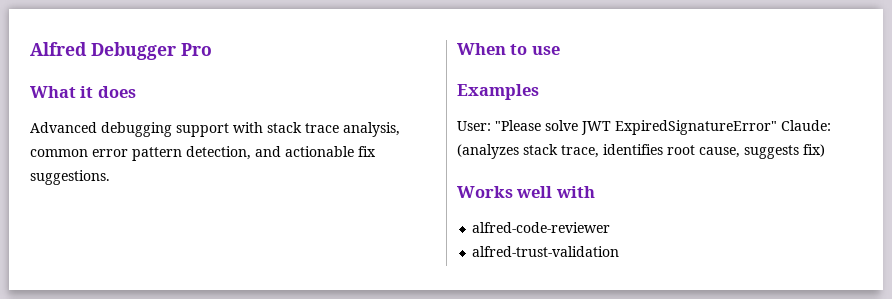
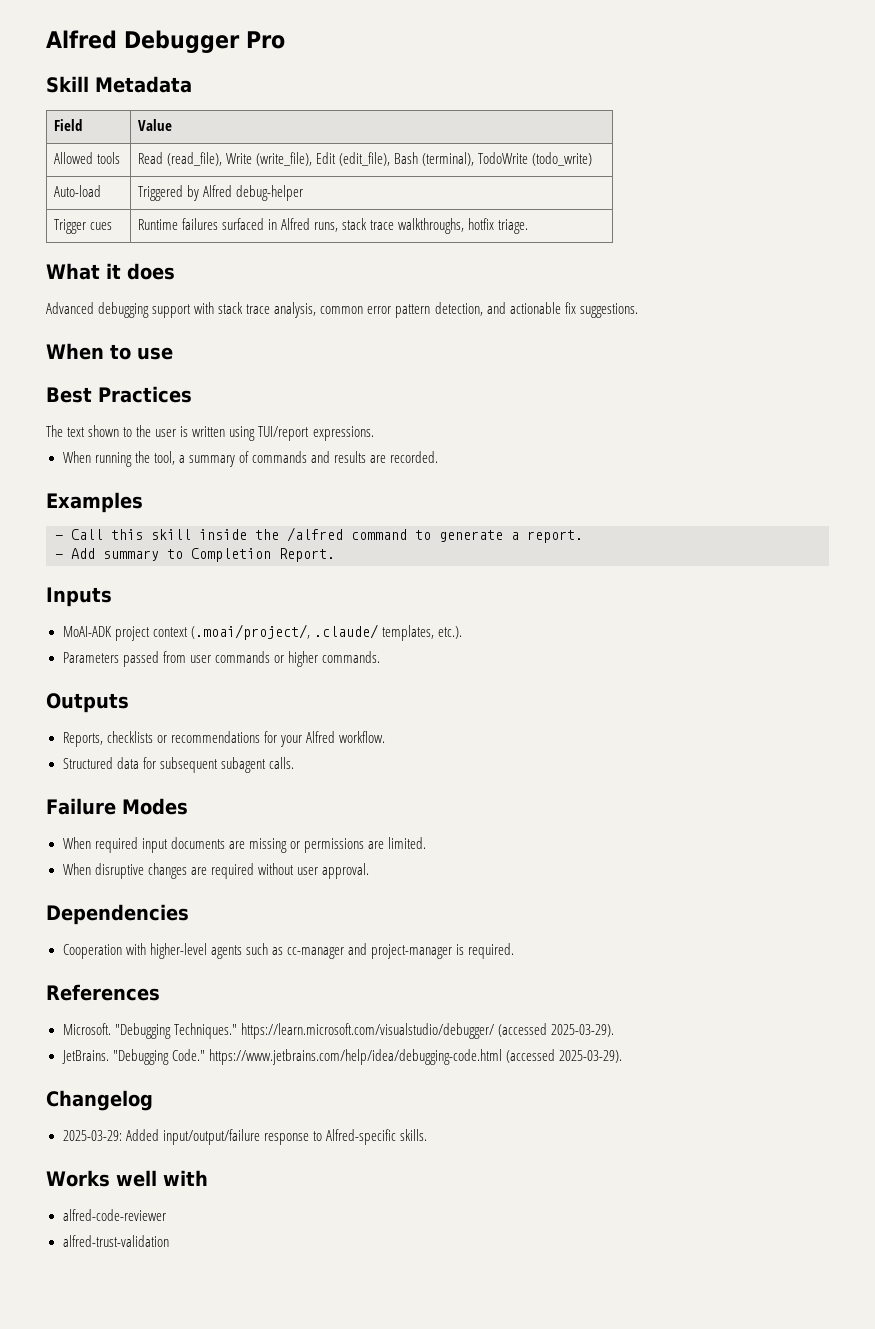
(212, 49) none -> [46,76,192,93] [53,119,82,131] [137,119,172,131] [53,152,120,164] [137,152,593,166] [53,185,101,197] [137,185,304,201] [53,219,112,234] [137,218,529,234] // Skill Metadata // Field | Value // Allowed tools | Read (read_file), Write (write_file), Edit (edit_file), Bash (terminal), TodoWrite (todo_write) // Auto-load | Triggered by Alfred debug-helper // Trigger cues | Runtime failures surfaced in Alfred runs, stack trace walkthroughs, hotfix triage.
[457,84,539,100] [457,120,831,135] [457,144,825,159] Examples // User: "Please solve JWT ExpiredSignatureError" Claude: (analyzes stack trace, identifies root cause, suggests fix) -> [46,386,192,403] [46,425,374,441] [62,451,439,467] [46,492,143,513] [55,527,583,543] [55,548,335,562] [46,587,112,607] [62,624,462,641] [62,651,380,667] [46,693,129,713] [62,731,385,747] [62,757,294,773] [46,798,188,815] [62,837,426,853] [62,863,369,879] [46,904,189,925] [62,943,515,959] [46,984,160,1001] [62,1023,614,1039] [61,1049,622,1065] [46,1090,153,1111] [62,1129,427,1145] Best Practices // The text shown to the user is written using TUI/report expressions. // When running the tool, a summary of commands and results are recorded. // Examples // - Call this skill inside the /alfred command to generate a report. // - Add summary to Completion Report. // Inputs // MoAI-ADK project context (.moai/project/, .claude/ templates, etc.). // Parameters passed from user commands or higher commands. // Outputs // Reports, checklists or recommendations for your Alfred workflow. // Structured data for subsequent subagent calls. // Failure Modes // When required input documents are missing or permissions are limited. // When disruptive changes are required without user approval. // Dependencies // Cooperation with higher-level agents such as cc-manager and project-manager is required. // References // Microsoft. "Debugging Techniques." https://learn.microsoft.com/visualstudio/debugger/ (accessed 2025-03-29). // JetBrains. "Debugging Code." https://www.jetbrains.com/help/idea/debugging-code.html (accessed 2025-03-29). // Changelog // 2025-03-29: Added input/output/failure response to Alfred-specific skills.

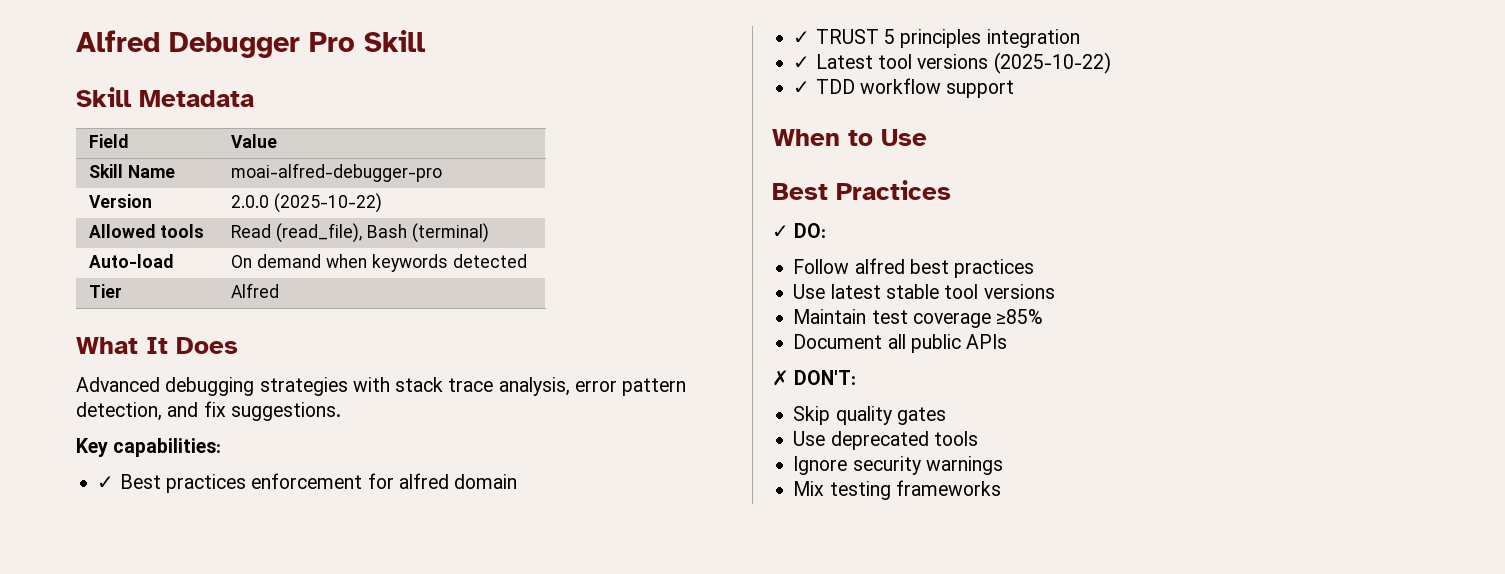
(285, 40) none -> [364,30,426,52] Skill
[53,152,120,164] [137,152,593,166] [53,185,101,197] [137,185,304,201] [53,219,112,234] [137,218,529,234] Allowed tools | Read (read_file), Write (write_file), Edit (edit_file), Bash (terminal), TodoWrite (todo_write) // Auto-load | Triggered by Alfred debug-helper // Trigger cues | Runtime failures surfaced in Alfred runs, stack trace walkthroughs, hotfix triage. -> [88,164,175,178] [230,163,442,182] [88,194,152,208] [230,193,382,213] [88,224,204,238] [230,223,489,243] [88,254,173,268] [230,254,527,272] [88,284,122,298] [230,283,279,298] Skill Name | moai-alfred-debugger-pro // Version | 2.0.0 (2025-10-22) // Allowed tools | Read (read_file), Bash (terminal) // Auto-load | On demand when keywords detected // Tier | Alfred
[106,263,175,280] it does -> [146,337,238,354] It Does
[152,304,192,318] support -> [259,377,348,396] strategies
[320,306,364,314] common -> (570, 386) none
[509,302,561,314] actionable -> (199, 409) none
(638, 310) none -> [76,438,222,457] [97,473,518,493] [793,29,1080,48] [793,52,1111,74] [793,78,1015,98] // Key capabilities: // ✓ Best practices enforcement for alfred domain // ✓ TRUST 5 principles integration // ✓ Latest tool versions (2025-10-22) // ✓ TDD workflow support
[137,347,173,360] use -> [881,129,927,146] Use
[46,425,374,441] [62,451,439,467] [46,492,143,513] [55,527,583,543] [55,548,335,562] [46,587,112,607] [62,624,462,641] [62,651,380,667] [46,693,129,713] [62,731,385,747] [62,757,294,773] [46,798,188,815] [62,837,426,853] [62,863,369,879] [46,904,189,925] [62,943,515,959] [46,984,160,1001] [62,1023,614,1039] [61,1049,622,1065] [46,1090,153,1111] [62,1129,427,1145] [46,1170,208,1187] [62,1209,166,1221] [62,1235,169,1247] The text shown to the user is written using TUI/report expressions. // When running the tool, a summary of commands and results are recorded. // Examples // - Call this skill inside the /alfred command to generate a report. // - Add summary to Completion Report. // Inputs // MoAI-ADK project context (.moai/project/, .claude/ templates, etc.). // Parameters passed from user commands or higher commands. // Outputs // Reports, checklists or recommendations for your Alfred workflow. // Structured data for subsequent subagent calls. // Failure Modes // When required input documents are missing or permissions are limited. // When disruptive changes are required without user approval. // Dependencies // Cooperation with higher-level agents such as cc-manager and project-manager is required. // References // Microsoft. "Debugging Techniques." https://learn.microsoft.com/visualstudio/debugger/ (accessed 2025-03-29). // JetBrains. "Debugging Code." https://www.jetbrains.com/help/idea/debugging-code.html (accessed 2025-03-29). // Changelog // 2025-03-29: Added input/output/failure response to Alfred-specific skills. // Works well with // alfred-code-reviewer // alfred-trust-validation -> [772,223,827,238] [793,258,1035,278] [793,284,1055,299] [793,309,1044,328] [793,334,1008,353] [772,370,857,386] [793,406,946,425] [793,431,978,450] [793,456,1003,475] [793,480,1001,500] ✓ DO: // Follow alfred best practices // Use latest stable tool versions // Maintain test coverage ≥85% // Document all public APIs // ✗ DON'T: // Skip quality gates // Use deprecated tools // Ignore security warnings // Mix testing frameworks

